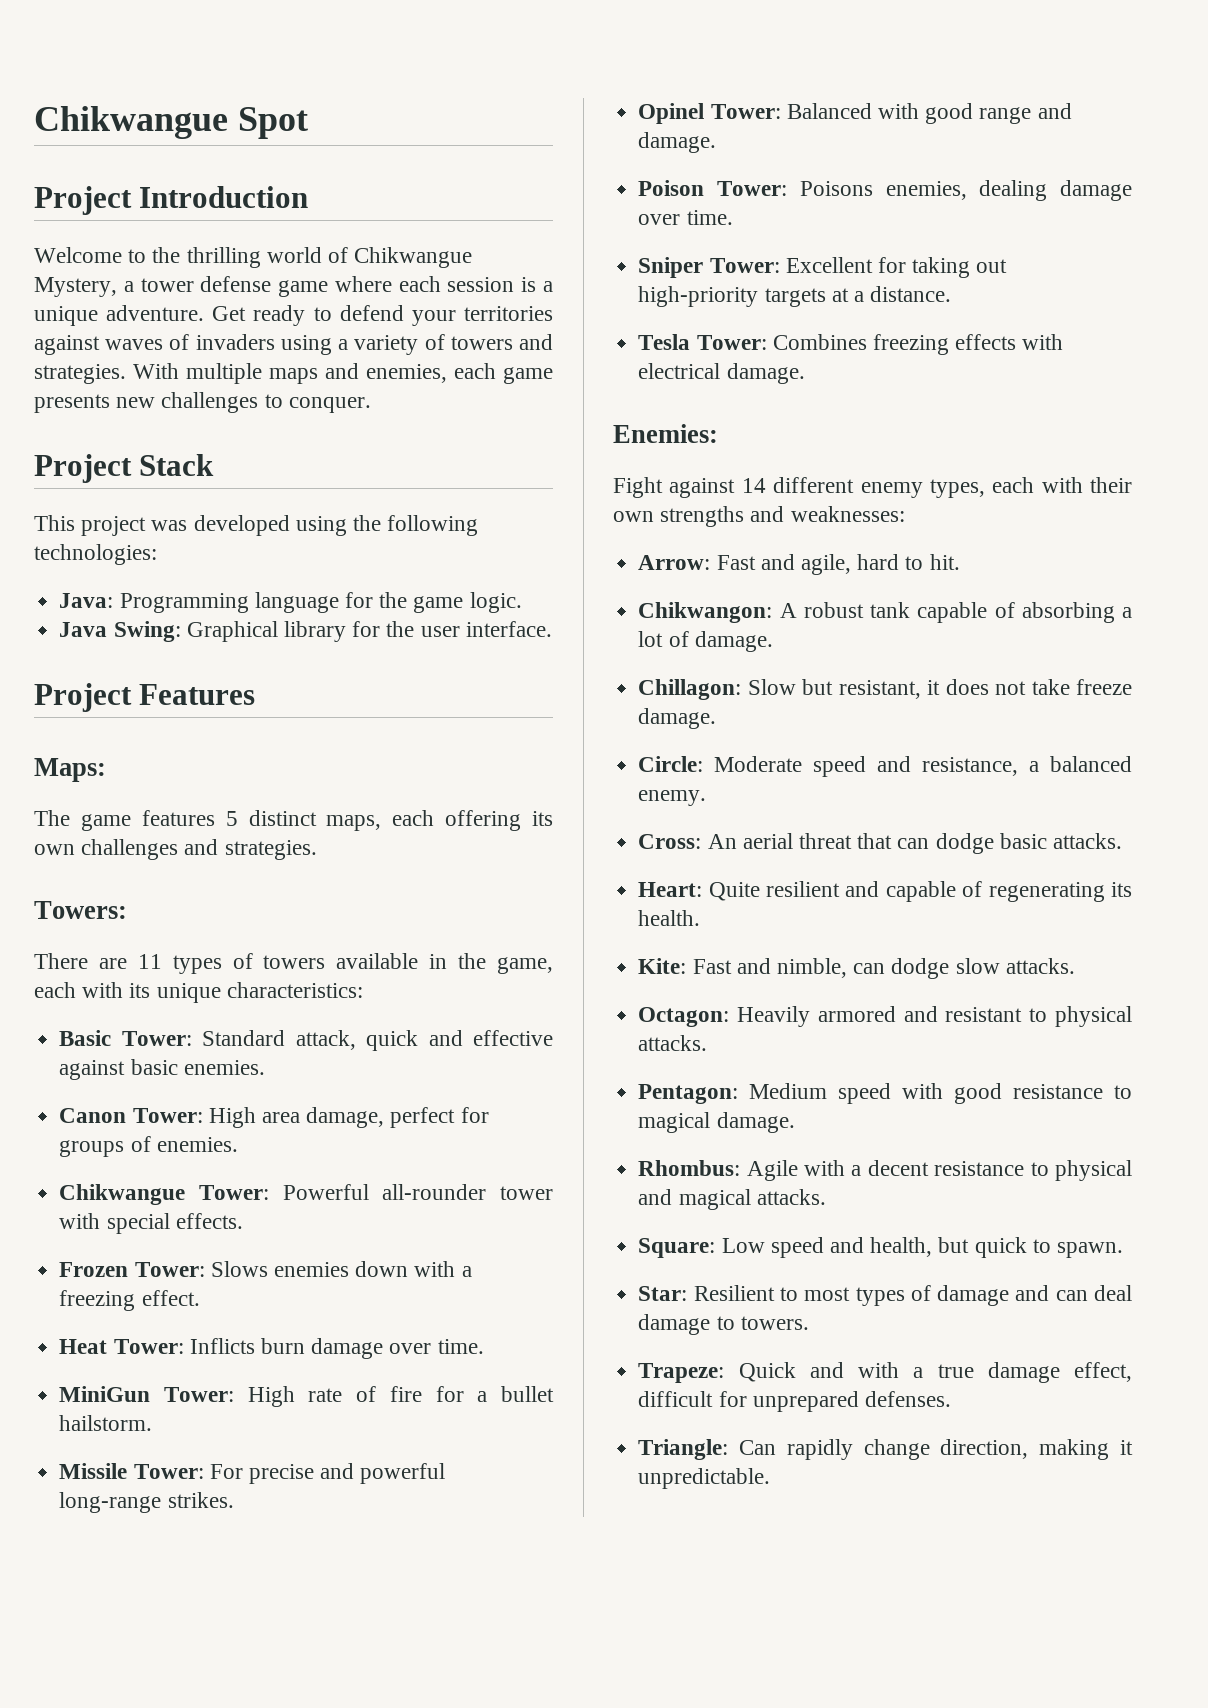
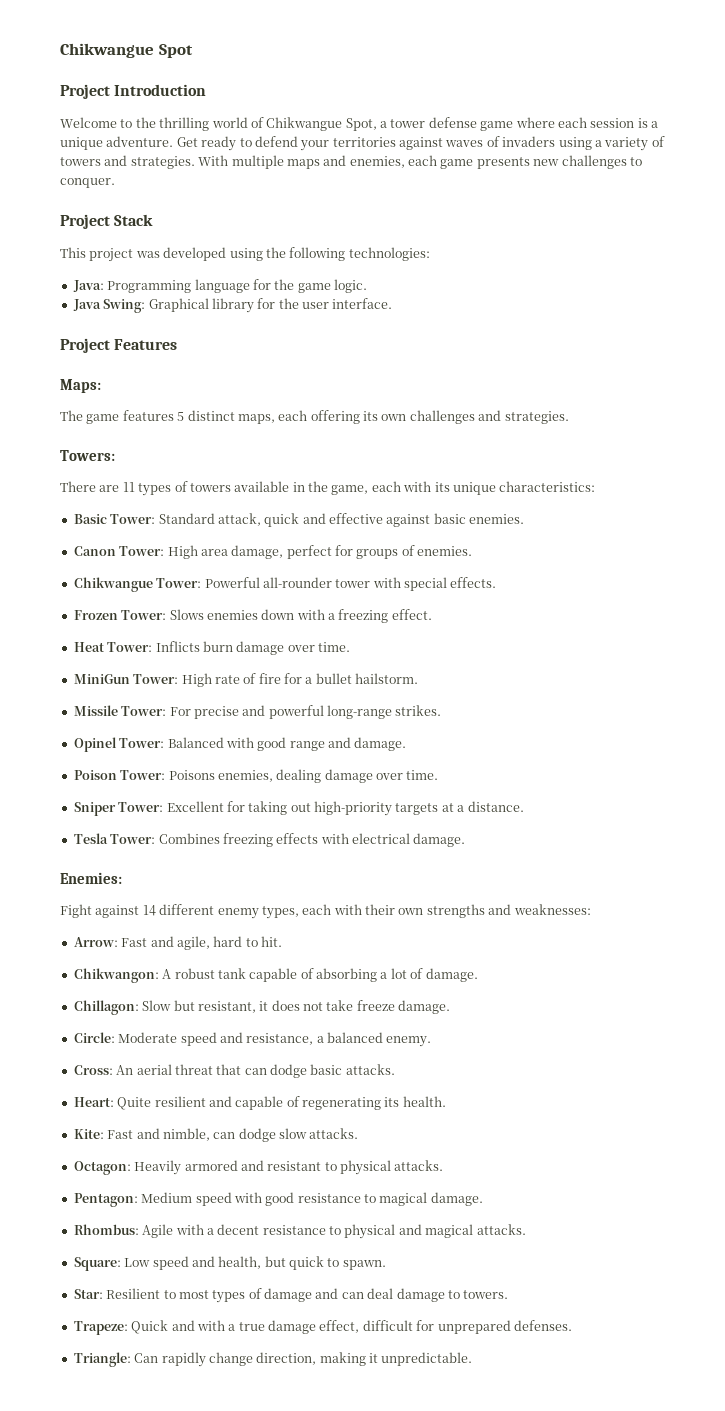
[34,277,117,297] Mystery, -> [345,118,377,131] Spot,

